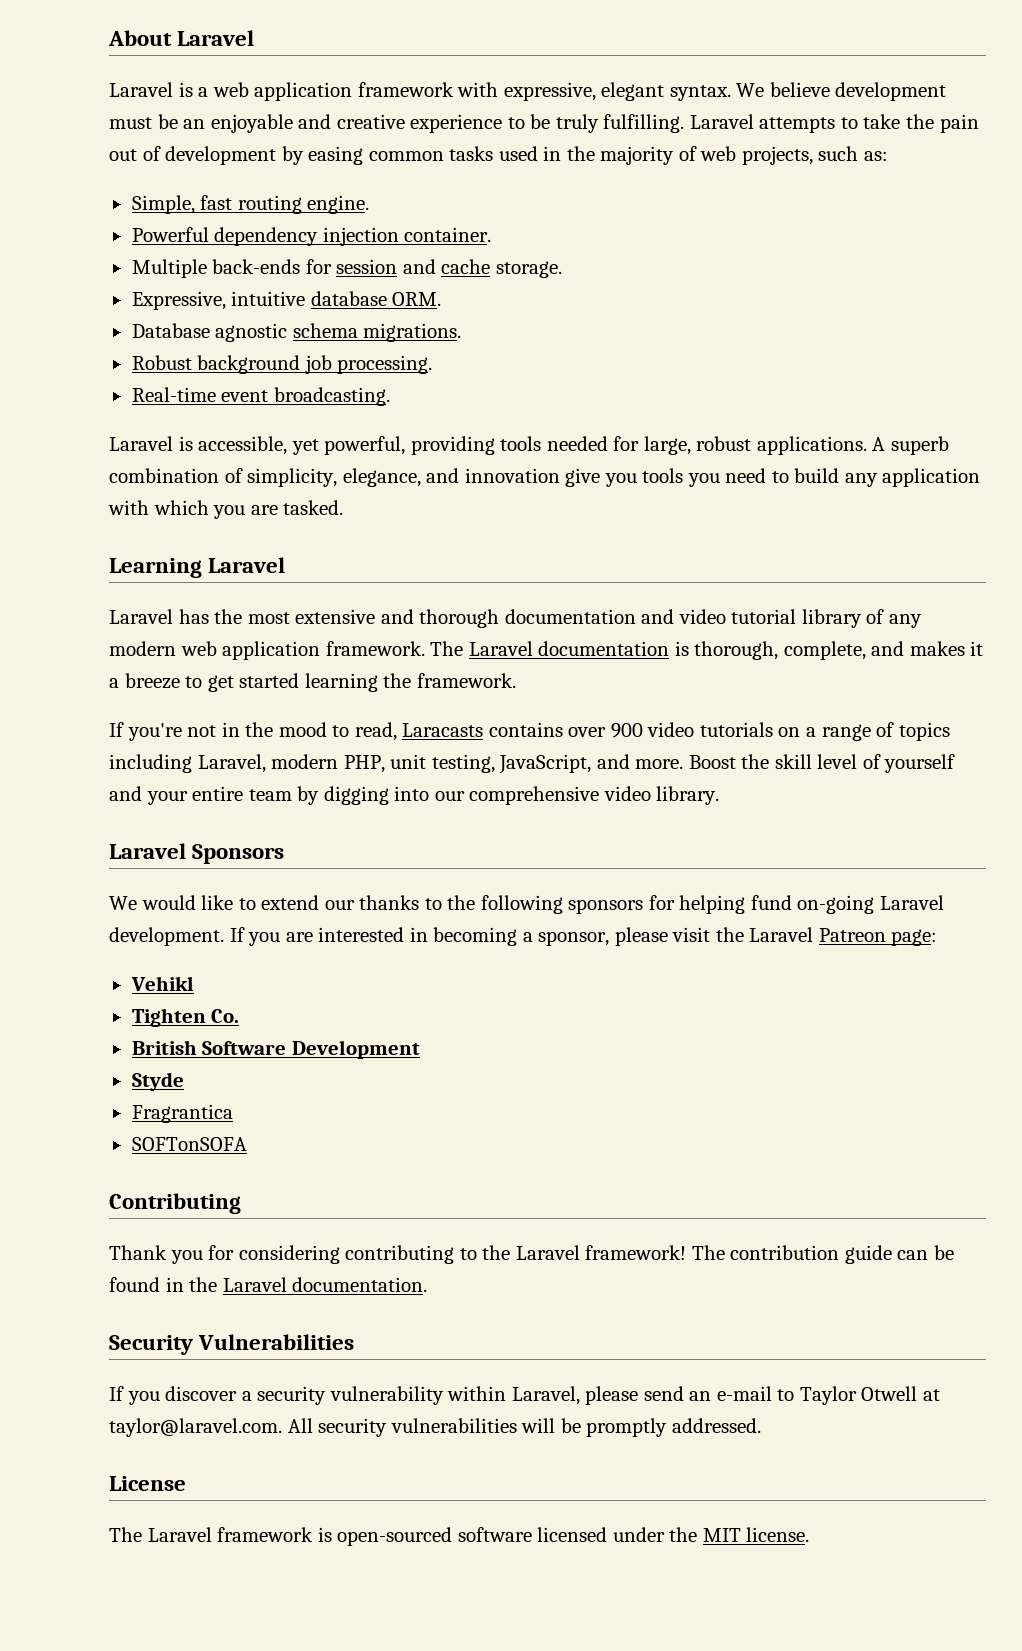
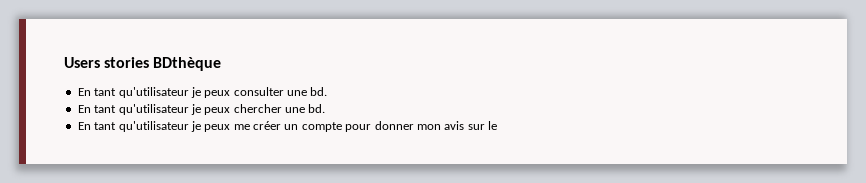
[108,30,255,46] [109,82,947,101] [109,114,979,133] [109,146,889,165] [131,195,370,214] [131,227,492,246] [131,259,562,278] [131,291,442,310] [131,323,462,342] [131,355,433,374] [131,387,390,406] [109,436,949,455] [109,468,981,487] [108,500,344,519] [109,557,286,578] [109,609,922,628] [109,641,984,660] [109,673,516,692] [109,722,950,741] [109,754,956,774] [109,786,720,805] [109,843,285,864] [109,895,945,914] [109,927,938,946] [130,976,194,991] [131,1008,240,1027] [131,1040,420,1059] [131,1072,184,1091] [131,1104,233,1123] [131,1137,247,1151] [109,1193,241,1214] [109,1245,954,1264] [109,1277,428,1292] [109,1334,355,1355] [109,1386,941,1405] [109,1418,761,1437] [109,1476,186,1491] [109,1527,810,1546] About Laravel // Laravel is a web application framework with expressive, elegant syntax. We believe development must be an enjoyable and creative experience to be truly fulfilling. Laravel attempts to take the pain out of development by easing common tasks used in the majority of web projects, such as: // Simple, fast routing engine. // Powerful dependency injection container. // Multiple back-ends for session and cache storage. // Expressive, intuitive database ORM. // Database agnostic schema migrations. // Robust background job processing. // Real-time event broadcasting. // Laravel is accessible, yet powerful, providing tools needed for large, robust applications. A superb combination of simplicity, elegance, and innovation give you tools you need to build any application with which you are tasked. // Learning Laravel // Laravel has the most extensive and thorough documentation and video tutorial library of any modern web application framework. The Laravel documentation is thorough, complete, and makes it a breeze to get started learning the framework. // If you're not in the mood to read, Laracasts contains over 900 video tutorials on a range of topics including Laravel, modern PHP, unit testing, JavaScript, and more. Boost the skill level of yourself and your entire team by digging into our comprehensive video library. // Laravel Sponsors // We would like to extend our thanks to the following sponsors for helping fund on-going Laravel development. If you are interested in becoming a sponsor, please visit the Laravel Patreon page: // Vehikl // Tighten Co. // British Software Development // Styde // Fragrantica // SOFTonSOFA // Contributing // Thank you for considering contributing to the Laravel framework! The contribution guide can be found in the Laravel documentation. // Security Vulnerabilities // If you discover a security vulnerability within Laravel, please send an e-mail to Taylor Otwell at taylor@laravel.com. All security vulnerabilities will be promptly addressed. // License // The Laravel framework is open-sourced software licensed under the MIT license. -> [64,57,222,71] [77,87,328,98] [77,104,326,115] [77,121,497,132] Users stories BDthèque // En tant qu'utilisateur je peux consulter une bd. // En tant qu'utilisateur je peux chercher une bd. // En tant qu'utilisateur je peux me créer un compte pour donner mon avis sur le

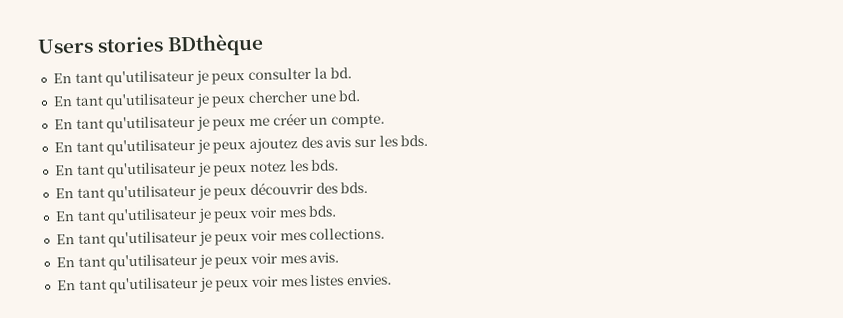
[287,90,307,96] une -> [313,67,328,79] la
[301,121,497,132] compte pour donner mon avis sur le -> [331,113,386,129] [53,134,429,156] [54,159,340,179] [54,181,369,202] [54,205,337,225] [55,227,386,248] [55,252,340,271] [56,274,393,294] compte. // En tant qu'utilisateur je peux ajoutez des avis sur les bds. // En tant qu'utilisateur je peux notez les bds. // En tant qu'utilisateur je peux découvrir des bds. // En tant qu'utilisateur je peux voir mes bds. // En tant qu'utilisateur je peux voir mes collections. // En tant qu'utilisateur je peux voir mes avis. // En tant qu'utilisateur je peux voir mes listes envies.

